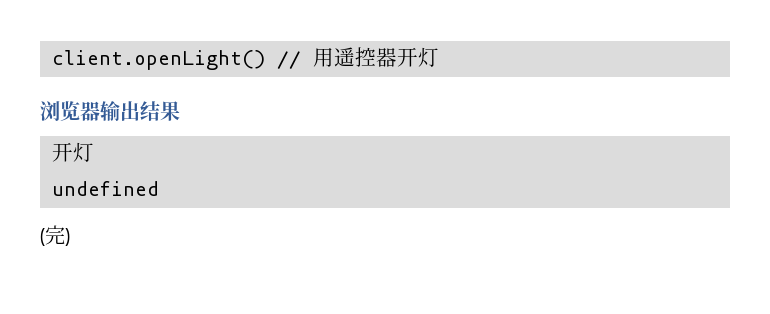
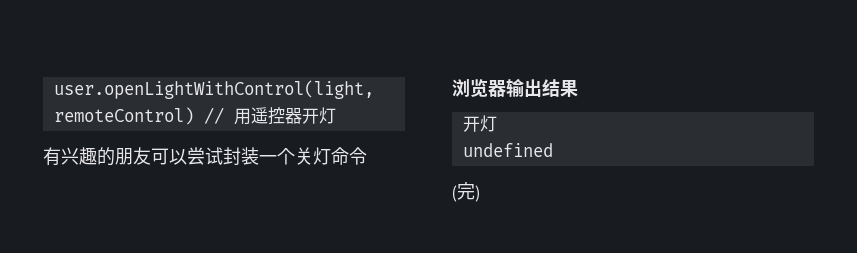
[52,50,265,70] client.openLight() -> [53,80,374,99] [53,107,194,125] user.openLightWithControl(light, remoteControl)
(439, 57) none -> [43,147,367,166] // 有兴趣的朋友可以尝试封装一个关灯命令

